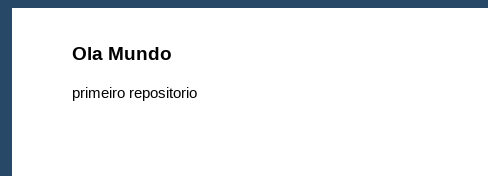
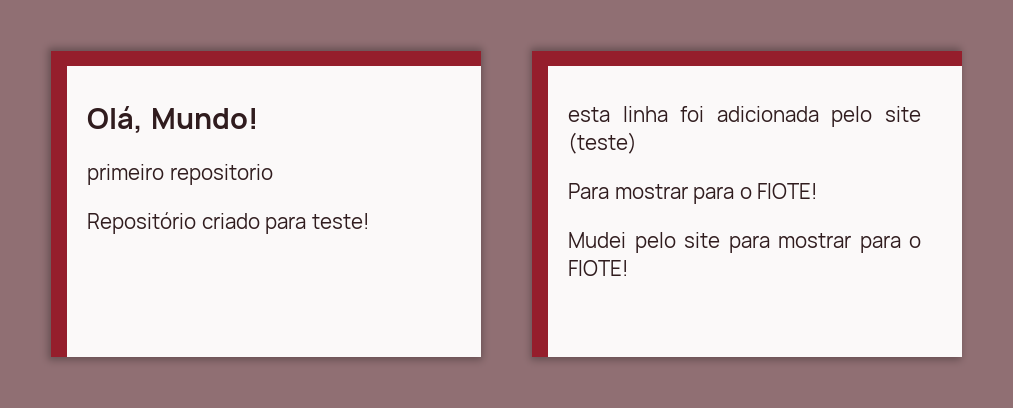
[72,47,173,60] Ola Mundo -> [87,106,258,133] Olá, Mundo!
(198, 94) none -> [87,212,369,234] [568,106,921,127] [568,132,637,154] [568,183,818,204] [568,232,921,253] [568,260,628,276] // Repositório criado para teste! // esta linha foi adicionada pelo site (teste) // Para mostrar para o FIOTE! // Mudei pelo site para mostrar para o FIOTE!

